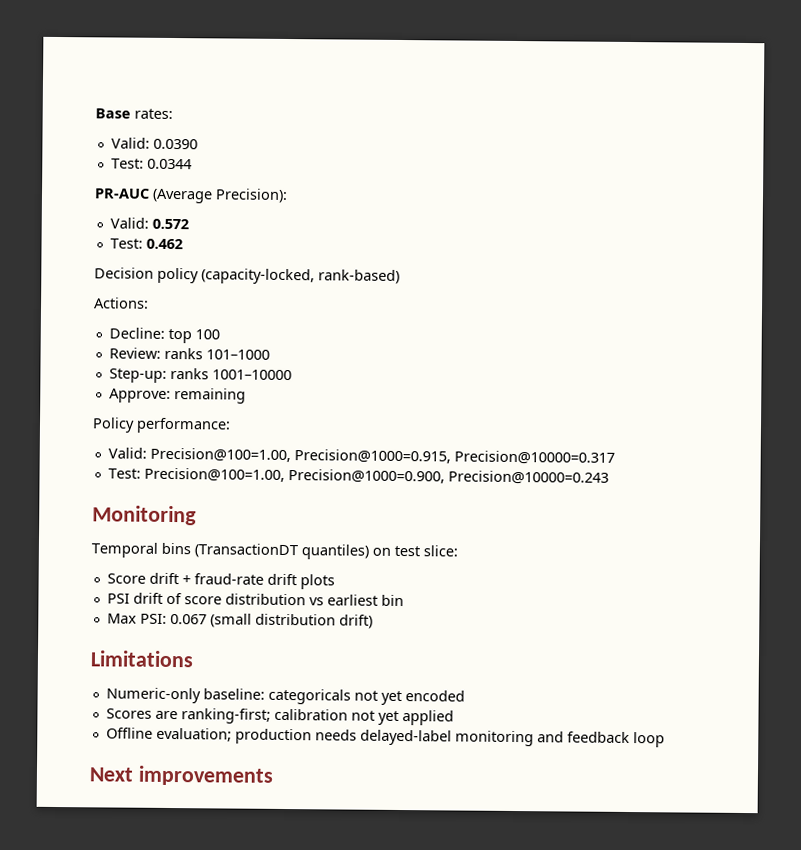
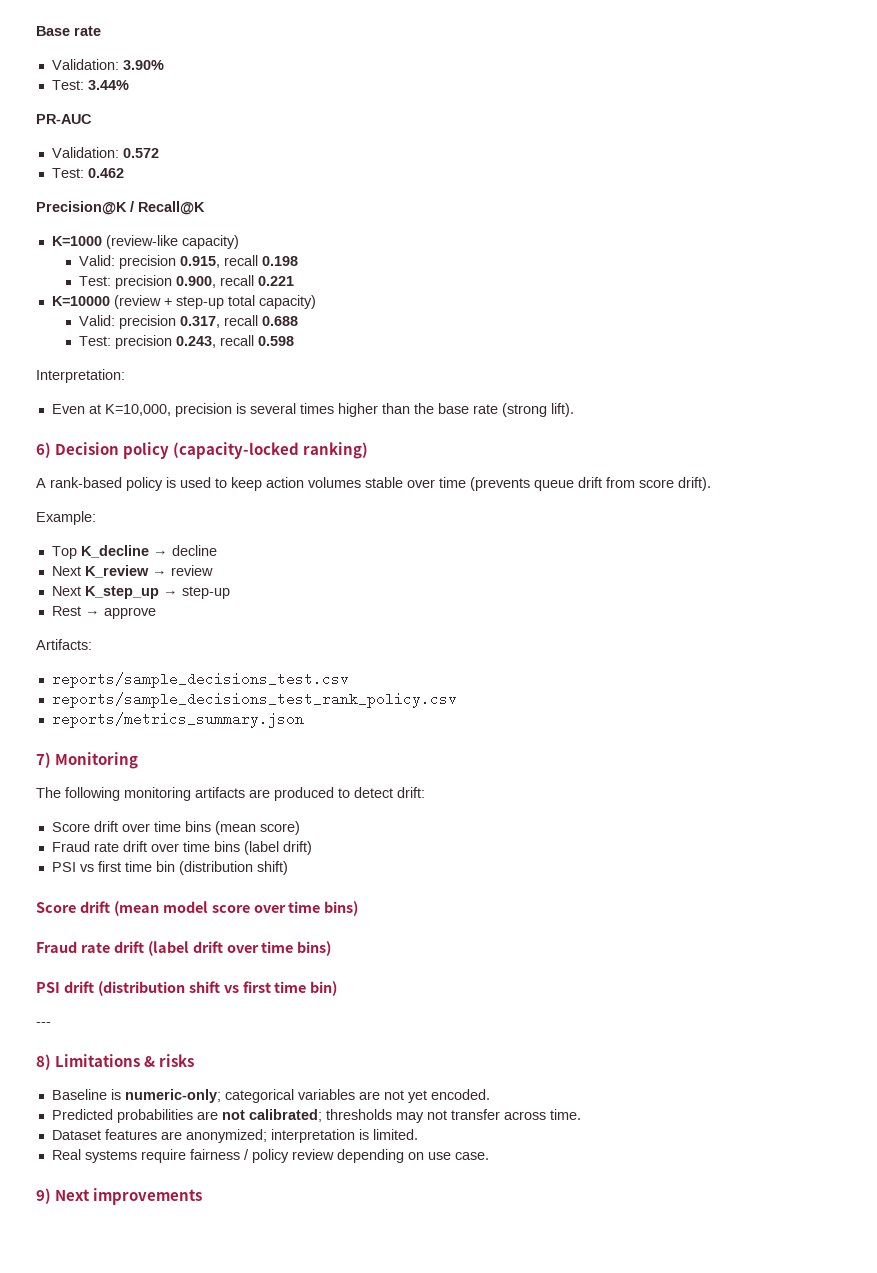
[134,108,173,120] [110,137,198,150] [110,158,192,170] rates: // Valid: 0.0390 // Test: 0.0344 -> [74,26,101,36] [51,59,164,70] [51,80,129,90] rate // Validation: 3.90% // Test: 3.44%
[152,188,288,204] [109,217,149,229] (Average Precision): // Valid: -> [51,147,119,158] // Validation:
[94,267,400,285] [94,297,149,309] [108,327,220,344] [108,347,270,360] [108,367,292,383] [108,388,246,404] [92,417,231,434] [107,447,615,465] [107,467,609,485] [92,505,197,526] [91,542,458,560] [106,572,335,590] [106,592,404,607] [106,613,373,629] [90,650,194,668] [105,687,465,706] [105,708,454,726] [105,727,665,748] Decision policy (capacity-locked, rank-based) // Actions: // Decline: top 100 // Review: ranks 101–1000 // Step-up: ranks 1001–10000 // Approve: remaining // Policy performance: // Valid: Precision@100=1.00, Precision@1000=0.915, Precision@10000=0.317 // Test: Precision@100=1.00, Precision@1000=0.900, Precision@10000=0.243 // Monitoring // Temporal bins (TransactionDT quantiles) on test slice: // Score drift + fraud-rate drift plots // PSI drift of score distribution vs earliest bin // Max PSI: 0.067 (small distribution drift) // Limitations // Numeric-only baseline: categoricals not yet encoded // Scores are ranking-first; calibration not yet applied // Offline evaluation; production needs delayed-label monitoring and feedback loop // -> [36,201,205,215] [51,235,239,249] [79,255,299,269] [79,275,295,289] [51,295,316,309] [79,315,299,329] [79,335,295,349] [36,369,125,383] [51,403,574,417] [36,442,369,459] [36,477,711,491] [36,511,96,525] [51,545,217,559] [51,565,213,578] [51,586,230,599] [51,606,156,619] [36,639,92,650] [51,672,349,688] [51,692,457,708] [51,712,304,728] [36,752,139,769] [36,787,425,801] [51,821,300,835] [51,841,312,855] [51,861,288,875] [36,901,359,916] [36,941,332,956] [36,981,338,996] [36,1022,51,1026] [36,1054,195,1070] [51,1089,490,1103] [51,1109,581,1123] [51,1129,418,1143] [51,1149,489,1163] [36,1188,51,1204] Precision@K / Recall@K // K=1000 (review-like capacity) // Valid: precision 0.915, recall 0.198 // Test: precision 0.900, recall 0.221 // K=10000 (review + step-up total capacity) // Valid: precision 0.317, recall 0.688 // Test: precision 0.243, recall 0.598 // Interpretation: // Even at K=10,000, precision is several times higher than the base rate (strong lift). // 6) Decision policy (capacity-locked ranking) // A rank-based policy is used to keep action volumes stable over time (prevents queue drift from score drift). // Example: // Top K_decline → decline // Next K_review → review // Next K_step_up → step-up // Rest → approve // Artifacts: // reports/sample_decisions_test.csv // reports/sample_decisions_test_rank_policy.csv // reports/metrics_summary.json // 7) Monitoring // The following monitoring artifacts are produced to detect drift: // Score drift over time bins (mean score) // Fraud rate drift over time bins (label drift) // PSI vs first time bin (distribution shift) // Score drift (mean model score over time bins) // Fraud rate drift (label drift over time bins) // PSI drift (distribution shift vs first time bin) // --- // 8) Limitations & risks // Baseline is numeric-only; categorical variables are not yet encoded. // Predicted probabilities are not calibrated; thresholds may not transfer across time. // Dataset features are anonymized; interpretation is limited. // Real systems require fairness / policy review depending on use case. // 9)

